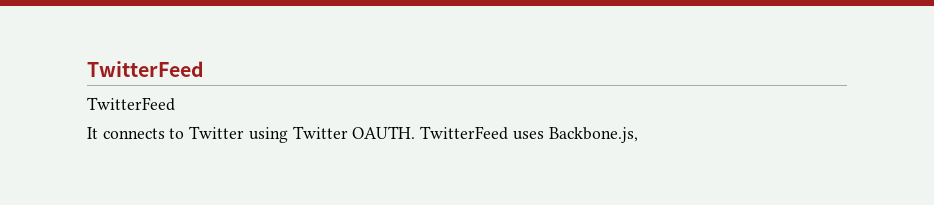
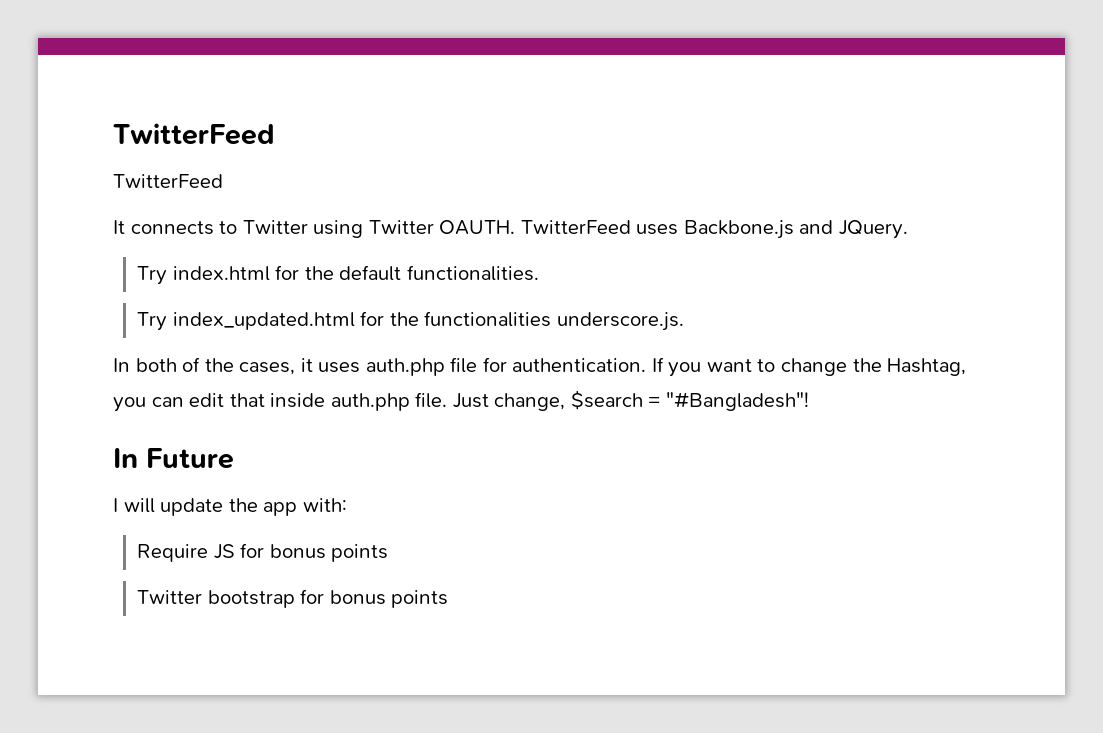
[548,127,638,143] Backbone.js, -> [683,220,908,239] [137,265,539,285] [137,311,684,331] [113,357,967,377] [113,390,809,412] [113,448,234,469] [113,498,347,516] [137,543,389,562] [137,589,449,608] Backbone.js and JQuery. // Try index.html for the default functionalities. // Try index_updated.html for the functionalities underscore.js. // In both of the cases, it uses auth.php file for authentication. If you want to change the Hashtag, you can edit that inside auth.php file. Just change, $search = "#Bangladesh"! // In Future // I will update the app with: // Require JS for bonus points // Twitter bootstrap for bonus points

